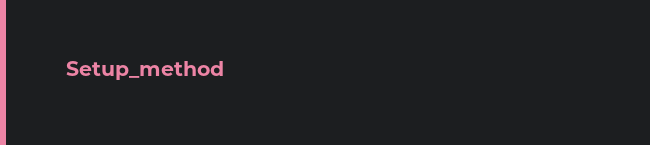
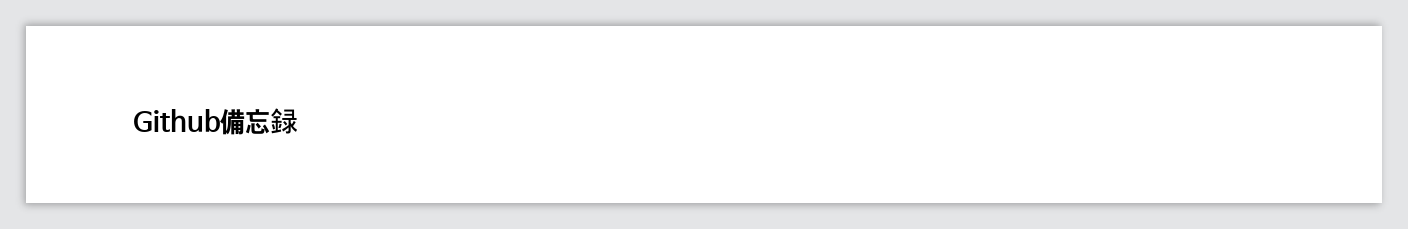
[66,61,224,80] Setup_method -> [133,108,298,135] Github備忘録

